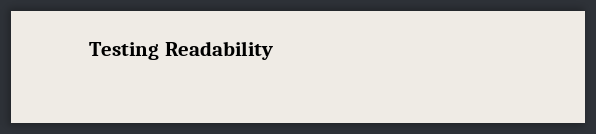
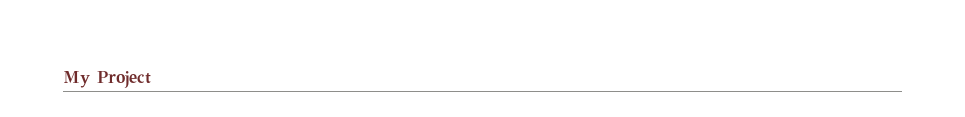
[89,41,273,60] Testing Readability -> [63,71,151,88] My Project

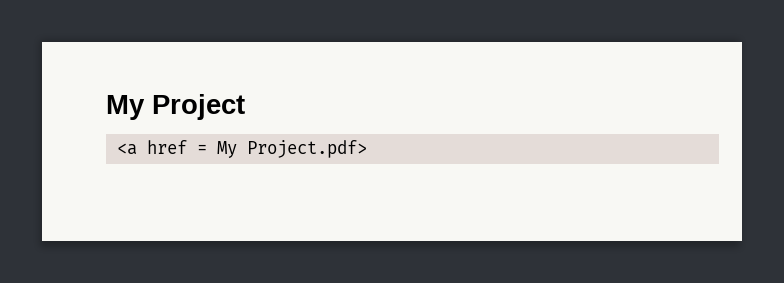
(151, 79) none -> [116,140,367,158] // <a href = My Project.pdf>

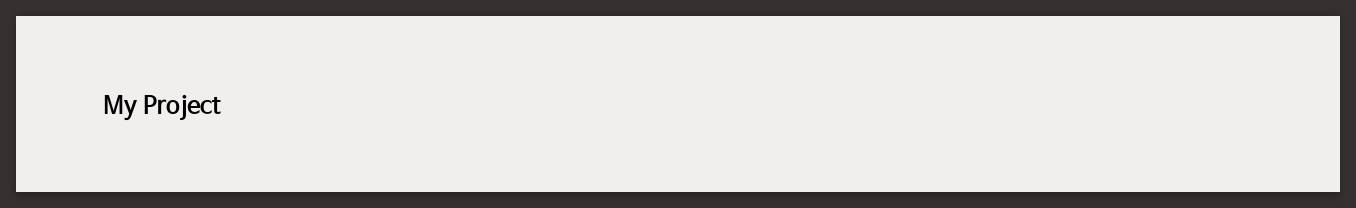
[116,140,367,158] // <a href = My Project.pdf> -> (222, 107) none

